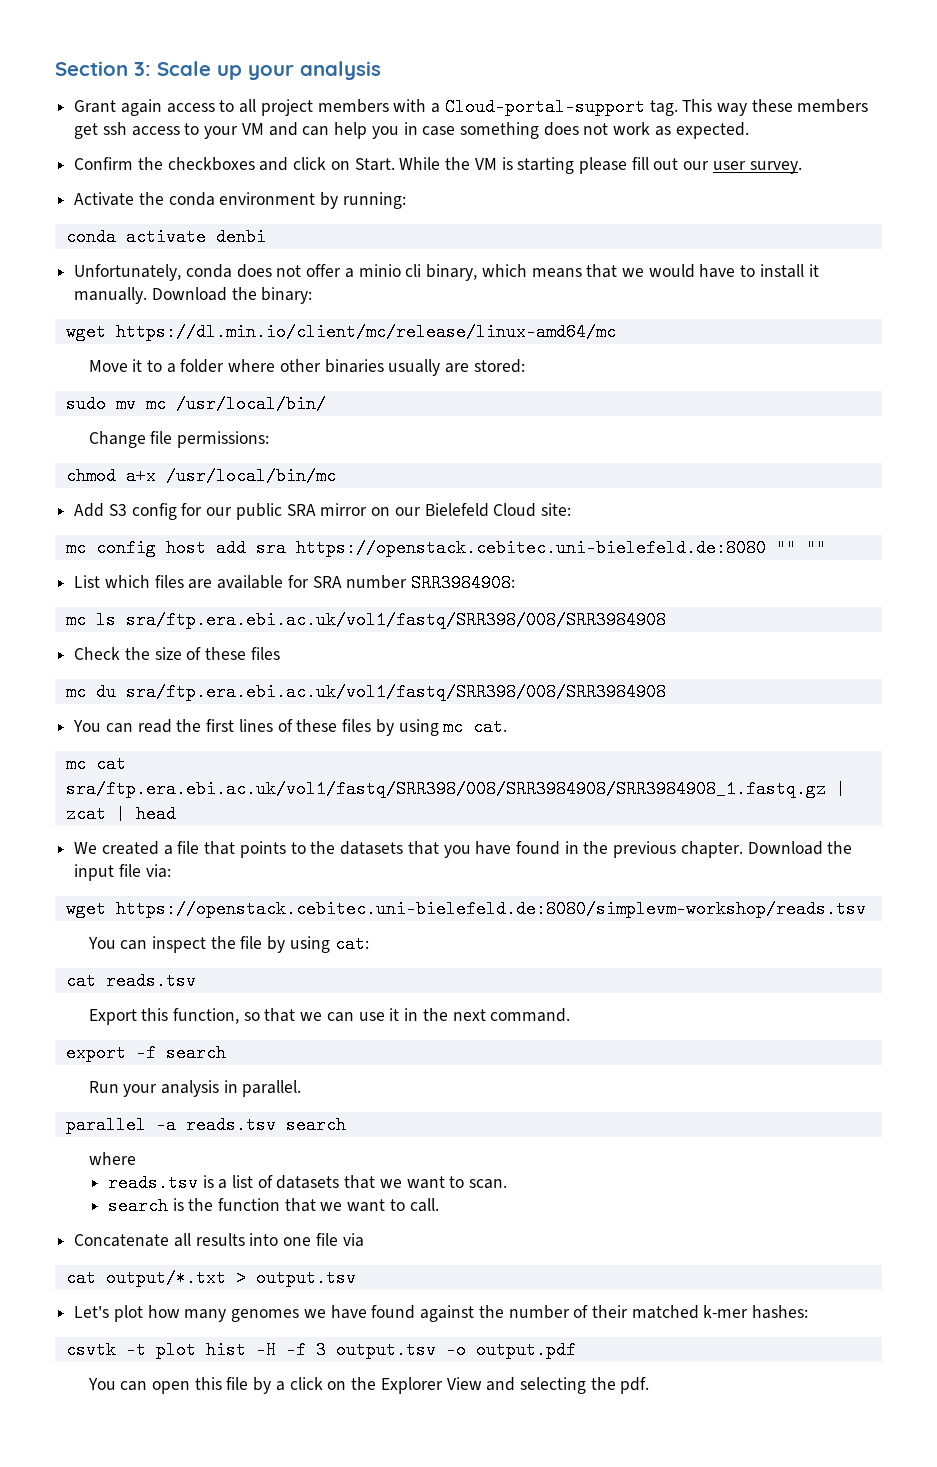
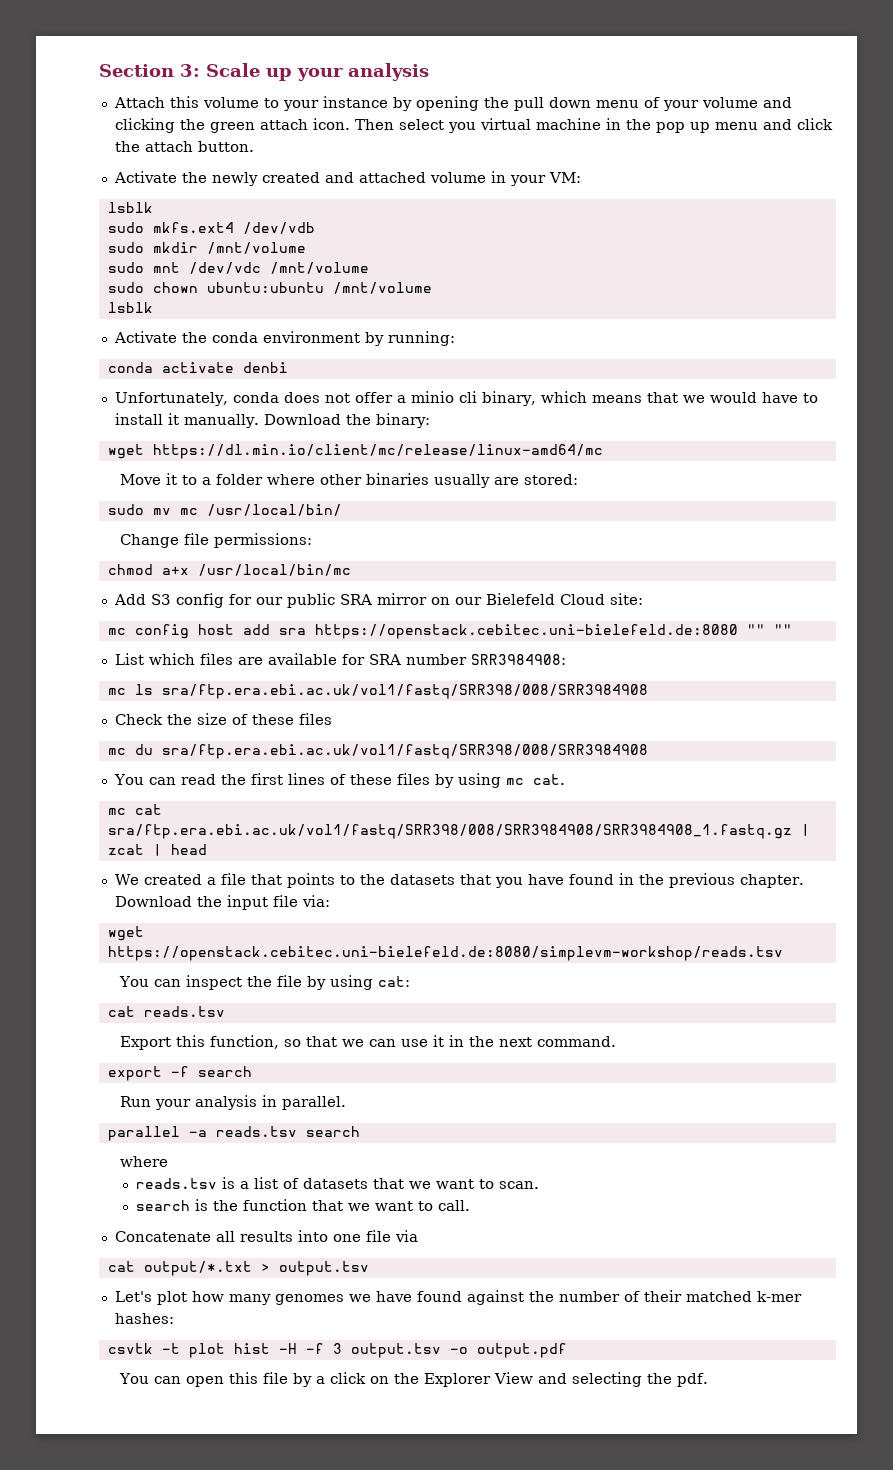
[74,98,869,116] [74,122,749,139] [74,157,802,174] Grant again access to all project members with a Cloud-portal-support tag. This way these members get ssh access to your VM and can help you in case something does not work as expected. // Confirm the checkboxes and click on Start. While the VM is starting please fill out our user survey. -> [113,96,792,111] [114,118,833,133] [114,141,254,152] [113,171,581,186] [107,202,153,213] [107,222,315,234] [107,242,306,254] [107,262,369,274] [107,282,432,294] [107,302,153,313] Attach this volume to your instance by opening the pull down menu of your volume and clicking the green attach icon. Then select you virtual machine in the pop up menu and click the attach button. // Activate the newly created and attached volume in your VM: // lsblk // sudo mkfs.ext4 /dev/vdb // sudo mkdir /mnt/volume // sudo mnt /dev/vdc /mnt/volume // sudo chown ubuntu:ubuntu /mnt/volume // lsblk

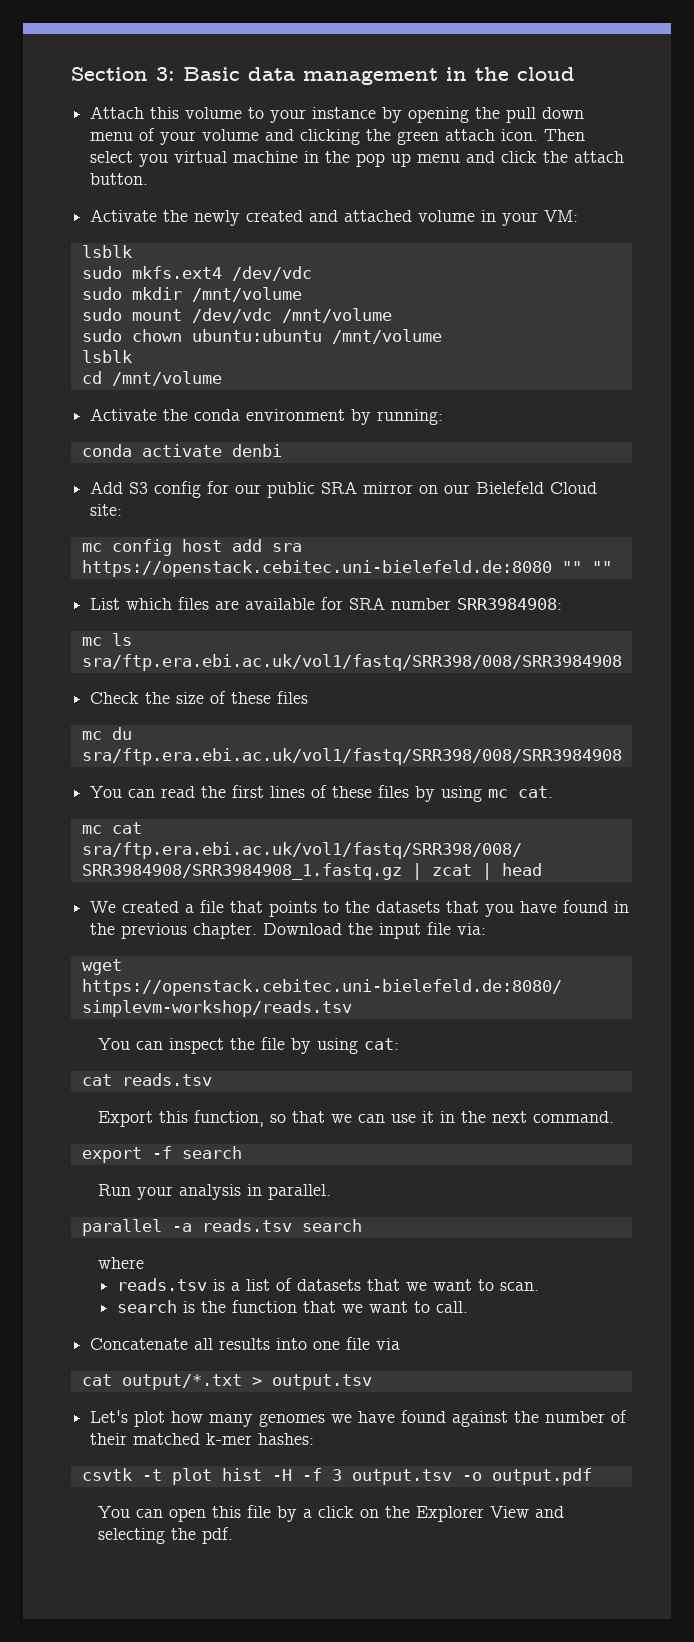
[206,63,429,81] Scale up your analysis -> [183,67,575,85] Basic data management in the cloud
[242,222,315,234] /dev/vdb -> [231,266,312,281] /dev/vdc
[152,262,180,273] mnt -> [131,309,182,321] mount
(153, 307) none -> [81,371,222,386] // cd /mnt/volume
[114,391,818,406] [114,413,430,428] [107,444,603,459] [119,473,578,488] [107,504,342,516] [119,533,312,548] [107,564,351,576] // Unfortunately, conda does not offer a minio cli binary, which means that we would have to install it manually. Download the binary: // wget https://dl.min.io/client/mc/release/linux-amd64/mc // Move it to a folder where other binaries usually are stored: // sudo mv mc /usr/local/bin/ // Change file permissions: // chmod a+x /usr/local/bin/mc -> (282, 450) none

